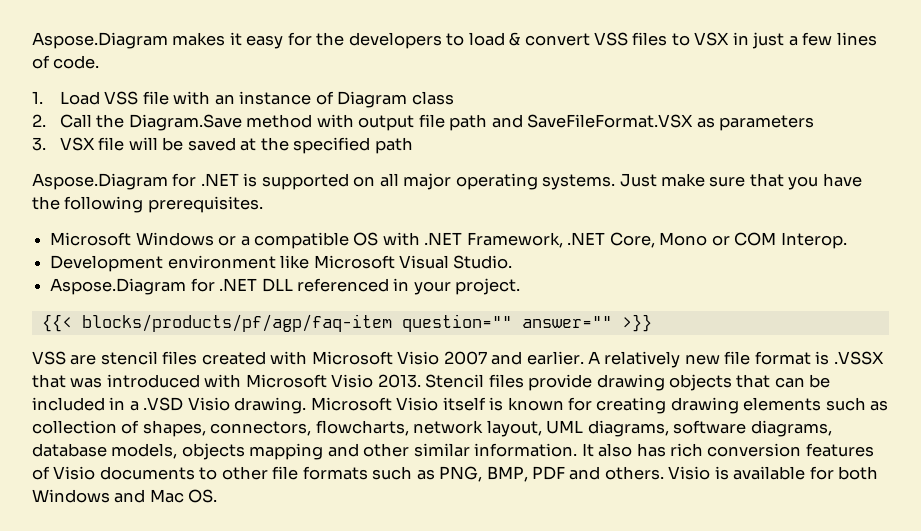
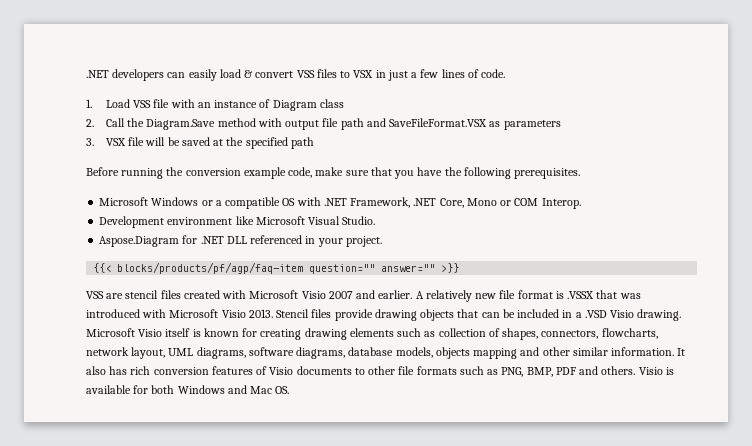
[32,32,465,49] Aspose.Diagram makes it easy for the developers to -> [86,69,217,81] .NET developers can easily
[32,173,657,190] Aspose.Diagram for .NET is supported on all major operating systems. Just -> [86,167,313,179] Before running the conversion example code,

